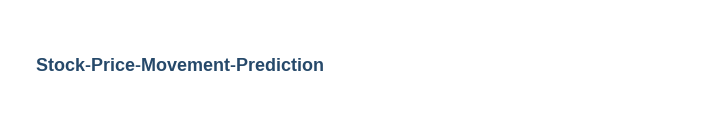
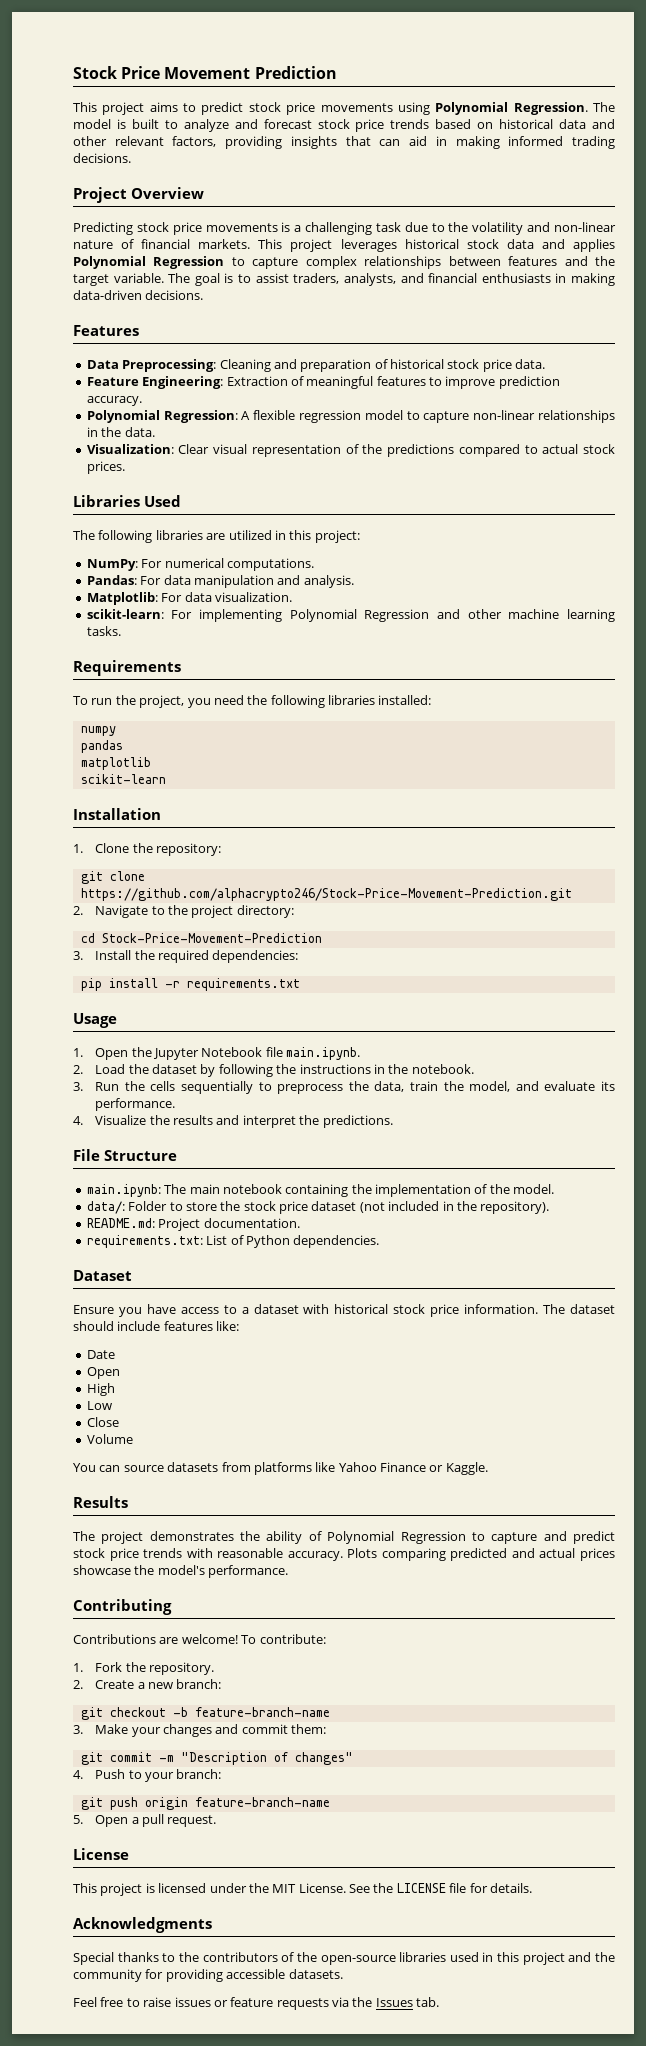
[36,58,324,71] Stock-Price-Movement-Prediction -> [73,66,337,79] [73,102,616,115] [73,119,616,132] [73,136,616,149] [73,153,131,163] [73,187,204,203] [73,222,617,235] [73,239,615,252] [73,256,616,269] [73,273,616,286] [73,290,204,300] [73,325,139,336] [86,359,546,372] [86,376,560,389] [86,396,142,406] [86,410,615,423] [86,427,155,437] [86,444,616,457] [86,461,125,474] [73,495,181,507] [73,530,360,543] [86,558,314,571] [86,575,354,588] [86,592,292,605] [86,609,615,622] [86,626,121,636] [73,660,181,676] [73,695,432,708] [80,726,116,736] [80,740,123,753] [80,757,151,770] [80,774,166,784] [73,808,161,820] [73,843,222,856] [80,871,145,884] [80,888,572,901] [73,905,294,918] [80,933,322,943] [73,950,299,963] [80,978,300,991] [73,1013,117,1028] [73,1047,361,1060] [73,1064,474,1077] [73,1081,616,1094] [95,1098,176,1111] [73,1115,393,1128] [73,1149,177,1161] [86,1184,555,1197] [86,1201,550,1214] [86,1218,300,1231] [86,1235,380,1248] [73,1270,132,1281] [73,1304,615,1317] [73,1321,240,1331] [86,1350,115,1359] [86,1367,120,1379] [86,1383,115,1396] [86,1401,112,1410] [86,1417,119,1427] [86,1434,133,1444] [73,1462,488,1475] [73,1496,128,1508] [73,1531,616,1544] [73,1548,615,1561] [73,1565,289,1578] [73,1599,172,1615] [73,1634,326,1644] [73,1662,215,1675] [73,1679,222,1689] [80,1707,330,1720] [73,1724,327,1737] [80,1752,353,1765] [73,1769,222,1782] [80,1797,330,1810] [73,1814,217,1827] [73,1848,129,1860] [73,1883,532,1896] [73,1917,212,1933] [73,1952,616,1965] [73,1969,343,1982] [73,1997,440,2010] Stock Price Movement Prediction // This project aims to predict stock price movements using Polynomial Regression. The model is built to analyze and forecast stock price trends based on historical data and other relevant factors, providing insights that can aid in making informed trading decisions. // Project Overview // Predicting stock price movements is a challenging task due to the volatility and non-linear nature of financial markets. This project leverages historical stock data and applies Polynomial Regression to capture complex relationships between features and the target variable. The goal is to assist traders, analysts, and financial enthusiasts in making data-driven decisions. // Features // Data Preprocessing: Cleaning and preparation of historical stock price data. // Feature Engineering: Extraction of meaningful features to improve prediction accuracy. // Polynomial Regression: A flexible regression model to capture non-linear relationships in the data. // Visualization: Clear visual representation of the predictions compared to actual stock prices. // Libraries Used // The following libraries are utilized in this project: // NumPy: For numerical computations. // Pandas: For data manipulation and analysis. // Matplotlib: For data visualization. // scikit-learn: For implementing Polynomial Regression and other machine learning tasks. // Requirements // To run the project, you need the following libraries installed: // numpy // pandas // matplotlib // scikit-learn // Installation // 1. Clone the repository: // git clone https://github.com/alphacrypto246/Stock-Price-Movement-Prediction.git // 2. Navigate to the project directory: // cd Stock-Price-Movement-Prediction // 3. Install the required dependencies: // pip install -r requirements.txt // Usage // 1. Open the Jupyter Notebook file main.ipynb. // 2. Load the dataset by following the instructions in the notebook. // 3. Run the cells sequentially to preprocess the data, train the model, and evaluate its performance. // 4. Visualize the results and interpret the predictions. // File Structure // main.ipynb: The main notebook containing the implementation of the model. // data/: Folder to store the stock price dataset (not included in the repository). // README.md: Project documentation. // requirements.txt: List of Python dependencies. // Dataset // Ensure you have access to a dataset with historical stock price information. The dataset should include features like: // Date // Open // High // Low // Close // Volume // You can source datasets from platforms like Yahoo Finance or Kaggle. // Results // The project demonstrates the ability of Polynomial Regression to capture and predict stock price trends with reasonable accuracy. Plots comparing predicted and actual prices showcase the model's performance. // Contributing // Contributions are welcome! To contribute: // 1. Fork the repository. // 2. Create a new branch: // git checkout -b feature-branch-name // 3. Make your changes and commit them: // git commit -m "Description of changes" // 4. Push to your branch: // git push origin feature-branch-name // 5. Open a pull request. // License // This project is licensed under the MIT License. See the LICENSE file for details. // Acknowledgments // Special thanks to the contributors of the open-source libraries used in this project and the community for providing accessible datasets. // Feel free to raise issues or feature requests via the Issues tab.

